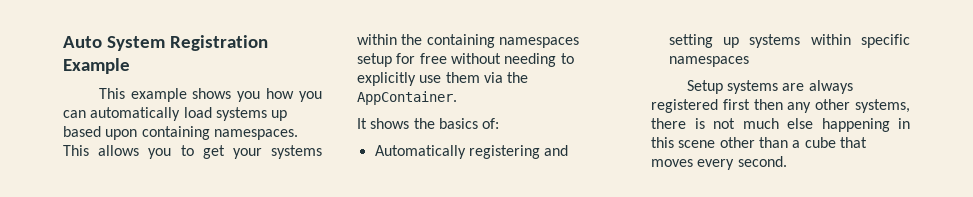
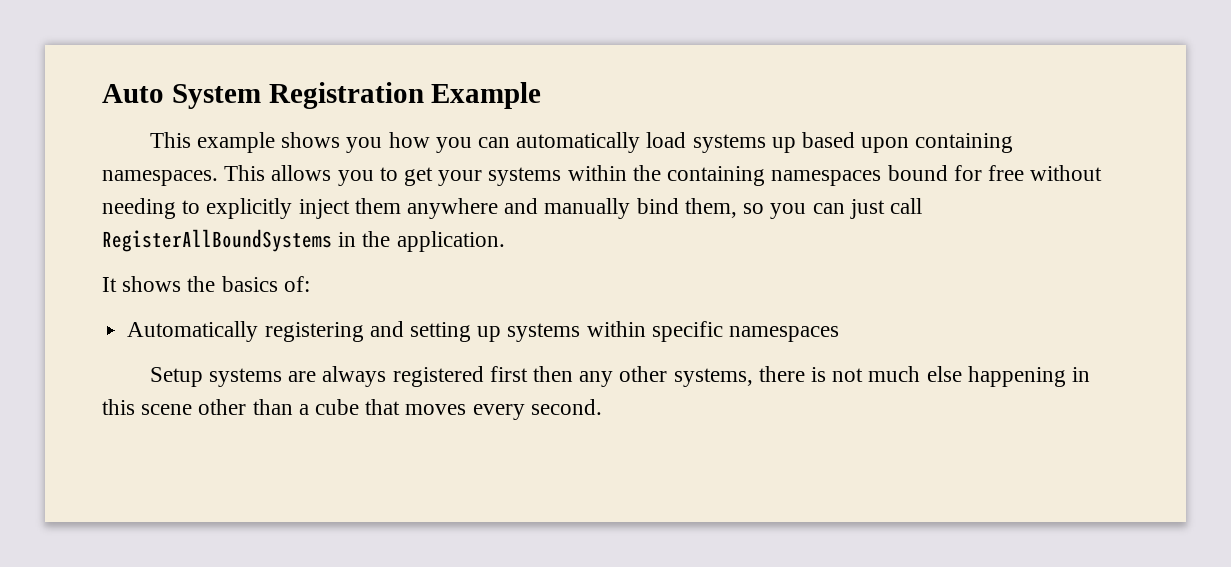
[357,53,392,67] setup -> [887,165,948,181] bound
[419,72,529,83] [357,91,457,105] use them via the AppContainer. -> [298,198,922,219] [102,229,505,252] inject them anywhere and manually bind them, so you can just call RegisterAllBoundSystems in the application.

